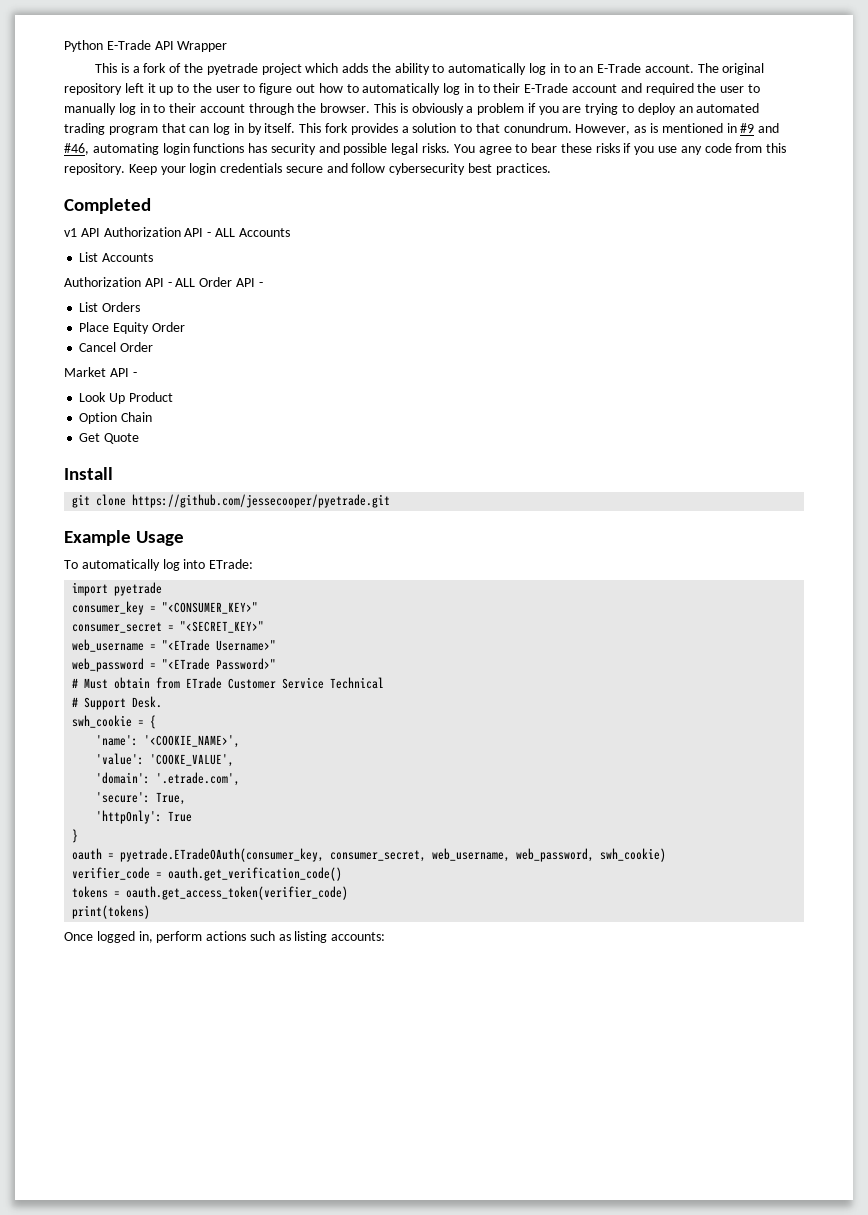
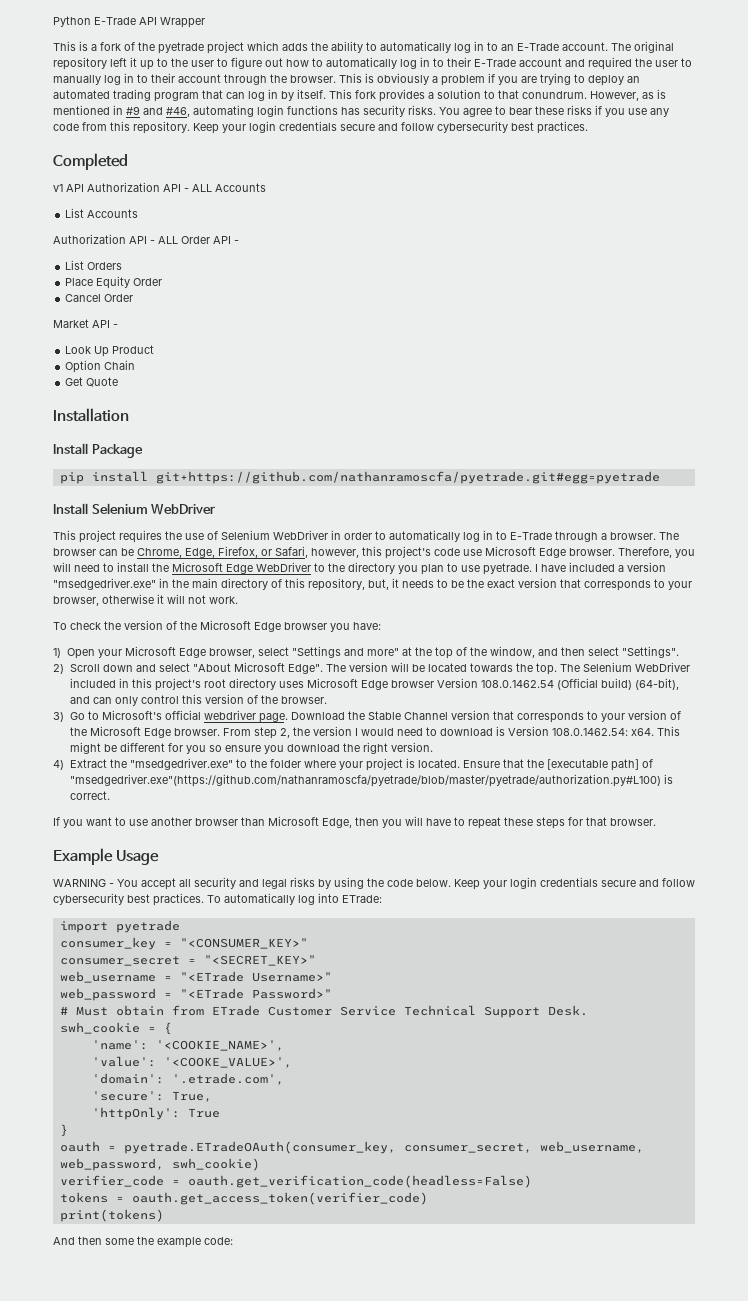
[318,143,419,155] and possible legal -> (405, 111) none
[64,467,113,480] [72,494,391,508] [64,530,185,546] // Install // git clone https://github.com/jessecooper/pyetrade.git // Example Usage // -> [53,408,129,422] [53,443,143,458] [59,471,660,484] [53,503,216,515] [53,530,679,543] [53,546,695,559] [53,562,666,575] [53,578,692,591] [53,594,238,606] [53,620,381,632] [53,646,679,659] [53,662,690,675] [69,678,679,691] [69,694,327,706] [53,710,681,723] [69,726,680,739] [69,742,433,754] [53,758,653,771] [69,774,673,787] [69,791,110,800] [53,816,656,829] [53,848,160,865] [53,877,695,890] [53,893,204,906] // Installation // Install Package // pip install git+https://github.com/nathanramoscfa/pyetrade.git#egg=pyetrade // Install Selenium WebDriver // This project requires the use of Selenium WebDriver in order to automatically log in to E-Trade through a browser. The browser can be Chrome, Edge, Firefox, or Safari, however, this project's code use Microsoft Edge browser. Therefore, you will need to install the Microsoft Edge WebDriver to the directory you plan to use pyetrade. I have included a version "msedgedriver.exe" in the main directory of this repository, but, it needs to be the exact version that corresponds to your browser, otherwise it will not work. // To check the version of the Microsoft Edge browser you have: // 1) Open your Microsoft Edge browser, select "Settings and more" at the top of the window, and then select "Settings". // 2) Scroll down and select "About Microsoft Edge". The version will be located towards the top. The Selenium WebDriver included in this project's root directory uses Microsoft Edge browser Version 108.0.1462.54 (Official build) (64-bit), and can only control this version of the browser. // 3) Go to Microsoft's official webdriver page. Download the Stable Channel version that corresponds to your version of the Microsoft Edge browser. From step 2, the version I would need to download is Version 108.0.1462.54: x64. This might be different for you so ensure you download the right version. // 4) Extract the "msedgedriver.exe" to the folder where your project is located. Ensure that the [executable path] of "msedgedriver.exe"(https://github.com/nathanramoscfa/pyetrade/blob/master/pyetrade/authorization.py#L100) is correct. // If you want to use another browser than Microsoft Edge, then you will have to repeat these steps for that browser. // Example Usage // WARNING - You accept all security and legal risks by using the code below. Keep your login credentials secure and follow cybersecurity best practices.
[72,697,79,707] // # -> (476, 1010) none
[150,754,235,767] 'COOKE_VALUE', -> [163,1057,292,1068] '<COOKE_VALUE>',
[168,867,343,881] oauth.get_verification_code() -> [187,1175,532,1188] oauth.get_verification_code(headless=False)
[64,931,386,943] Once logged in, perform actions such as listing accounts: -> [53,1236,233,1248] And then some the example code:

